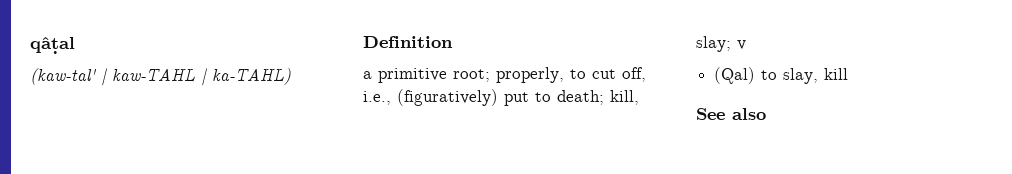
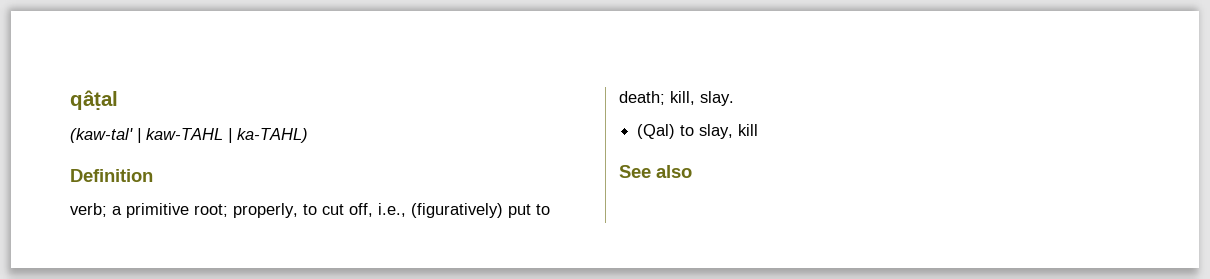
(453, 42) none -> [70,203,107,217] verb;
[696,36,746,52] slay; v -> [700,91,734,106] slay.

